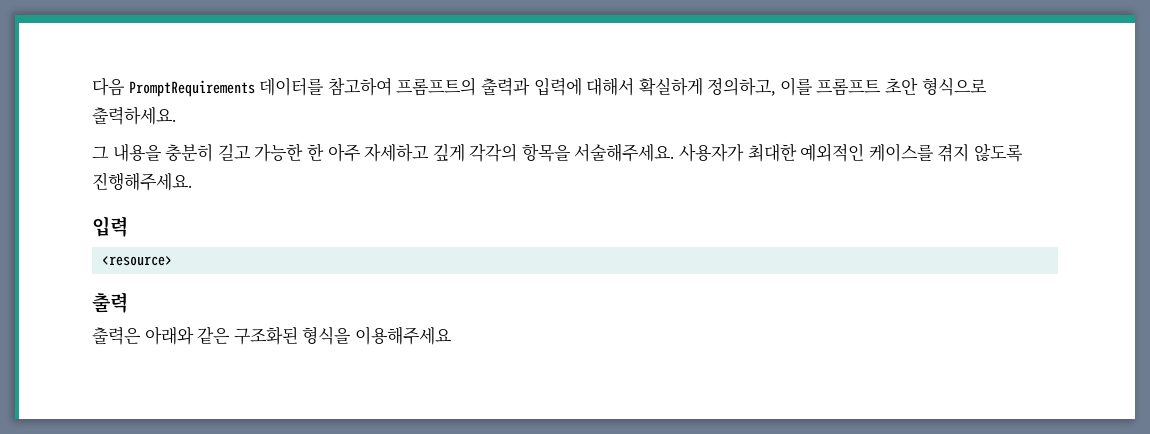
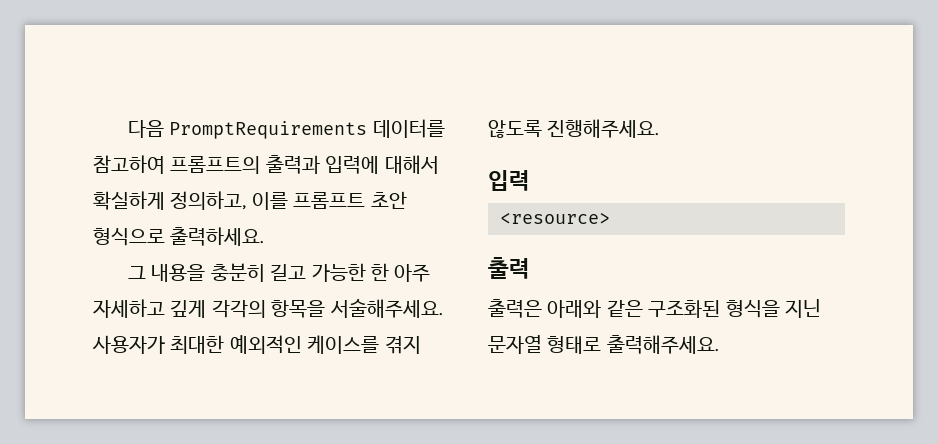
[354,326,452,345] 이용해주세요 -> [785,299,821,318] [488,335,719,354] 지닌 문자열 형태로 출력해주세요.

